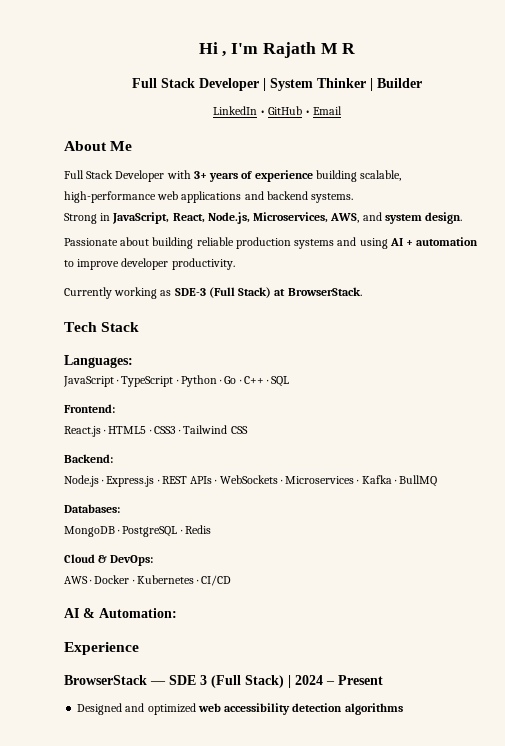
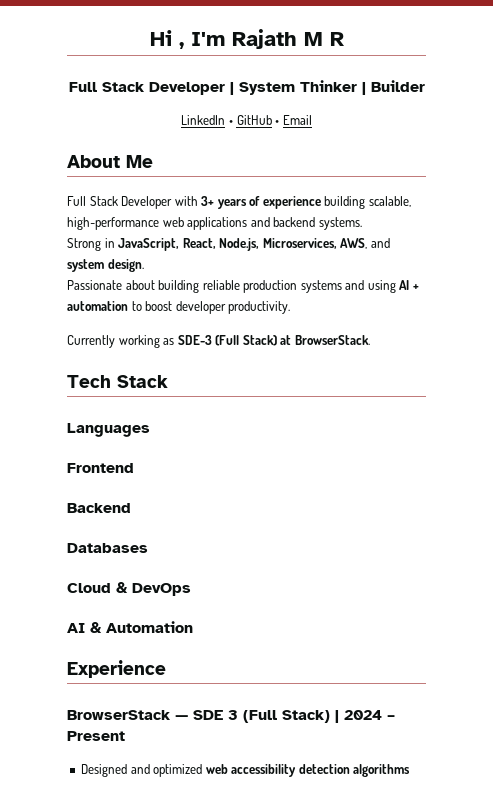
[77,259,120,270] improve -> [145,301,173,311] boost
[64,355,133,368] [63,375,290,387] [64,404,115,413] [64,425,248,437] [64,454,113,463] [64,475,438,487] [64,504,120,513] [64,525,211,537] [64,554,154,566] [64,575,232,586] Languages: // JavaScript · TypeScript · Python · Go · C++ · SQL // Frontend: // React.js · HTML5 · CSS3 · Tailwind CSS // Backend: // Node.js · Express.js · REST APIs · WebSockets · Microservices · Kafka · BullMQ // Databases: // MongoDB · PostgreSQL · Redis // Cloud & DevOps: // AWS · Docker · Kubernetes · CI/CD -> [67,423,150,437] [67,463,134,473] [67,503,131,513] [67,543,148,553] [67,582,191,596] Languages // Frontend // Backend // Databases // Cloud & DevOps
[99,608,177,618] Automation: -> [106,621,193,633] Automation

